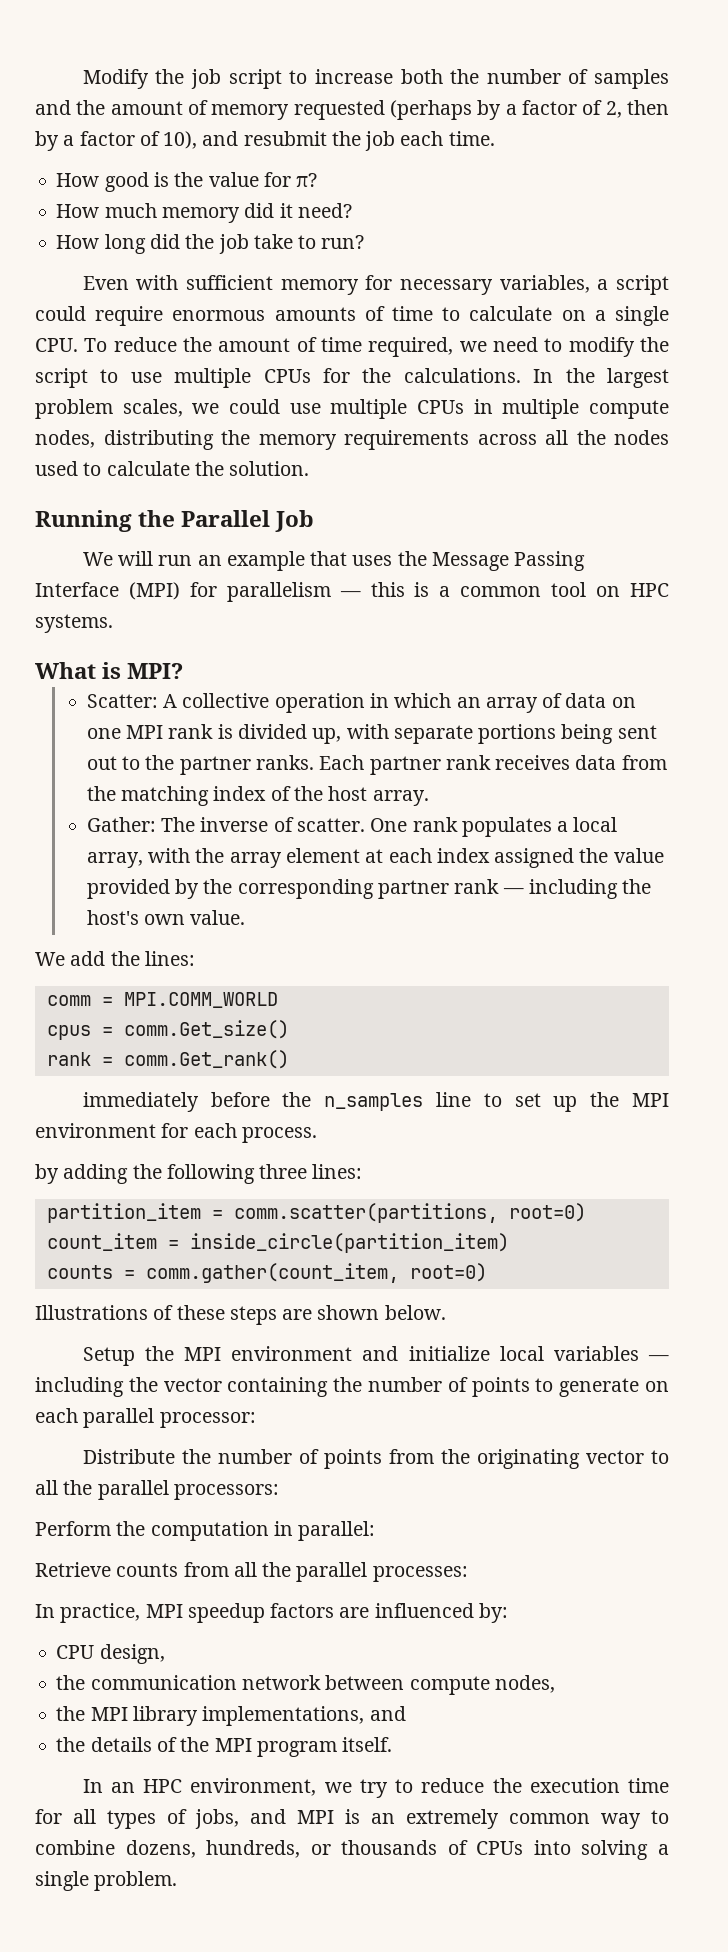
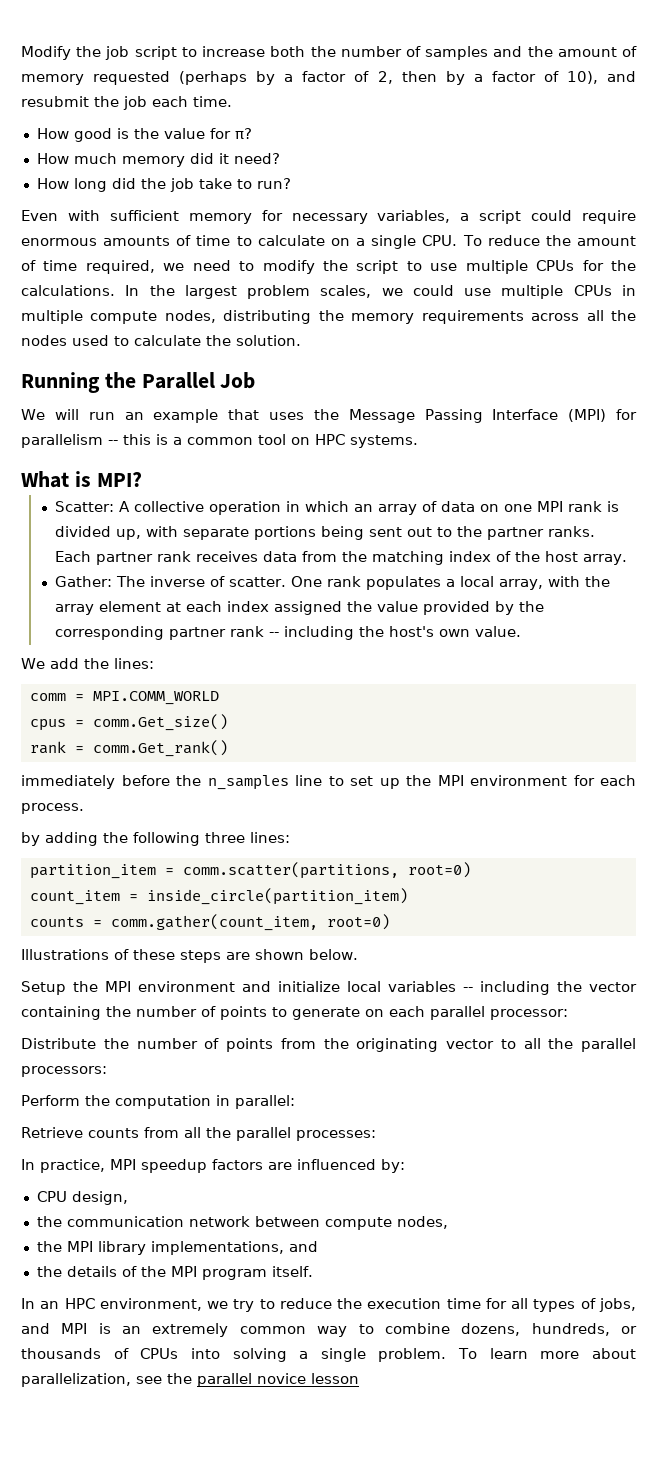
[339,591,361,597] — -> [108,440,118,445] --
[502,888,524,894] — -> [269,632,280,637] --
[647,1355,669,1361] — -> [463,987,473,992] --
(178, 1881) none -> [458,1348,636,1359] [21,1373,359,1387] To learn more about parallelization, see the parallel novice lesson

